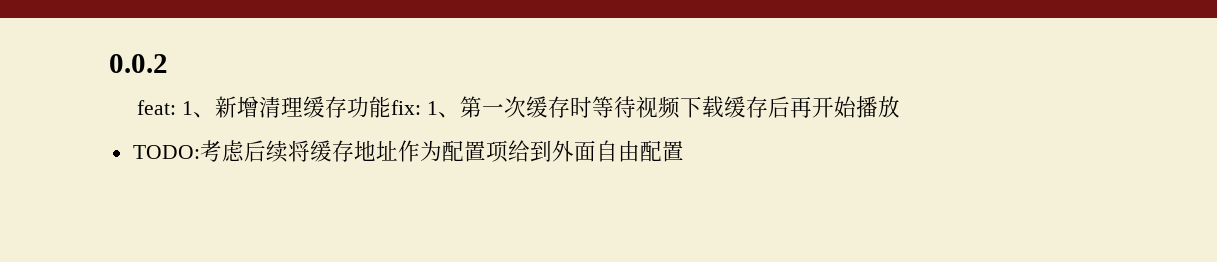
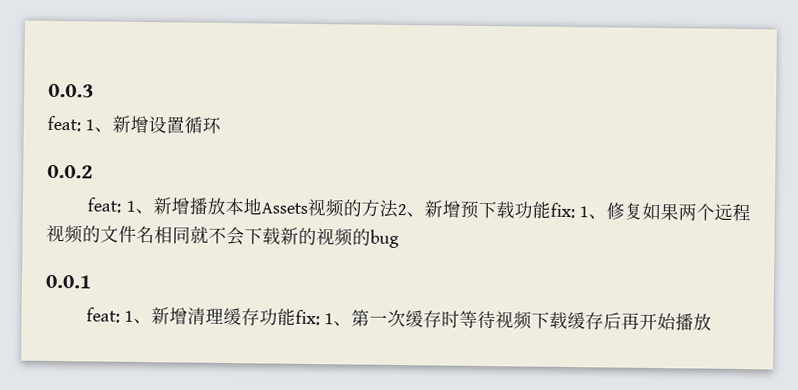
[109,54,168,73] 0.0.2 -> [48,83,94,98] [47,115,221,134] [47,164,93,179] [87,197,751,222] [46,224,399,248] [45,274,92,289] 0.0.3 // feat: 1、新增设置循环 // 0.0.2 // feat: 1、新增播放本地Assets视频的方法2、新增预下载功能fix: 1、修复如果两个远程视频的文件名相同就不会下载新的视频的bug // 0.0.1
[132,140,684,163] // TODO:考虑后续将缓存地址作为配置项给到外面自由配置 -> (712, 322) none

